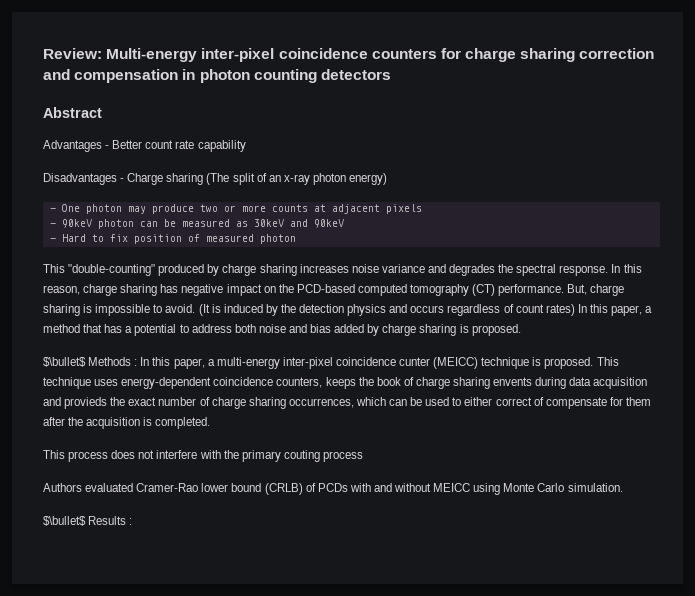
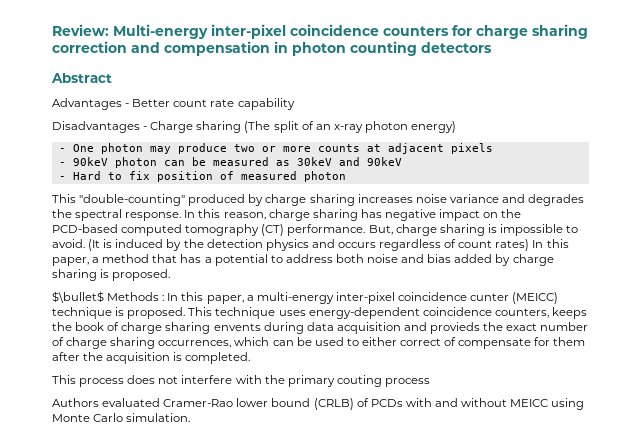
[43,516,133,526] // $\bullet$ Results : -> (191, 417) none

